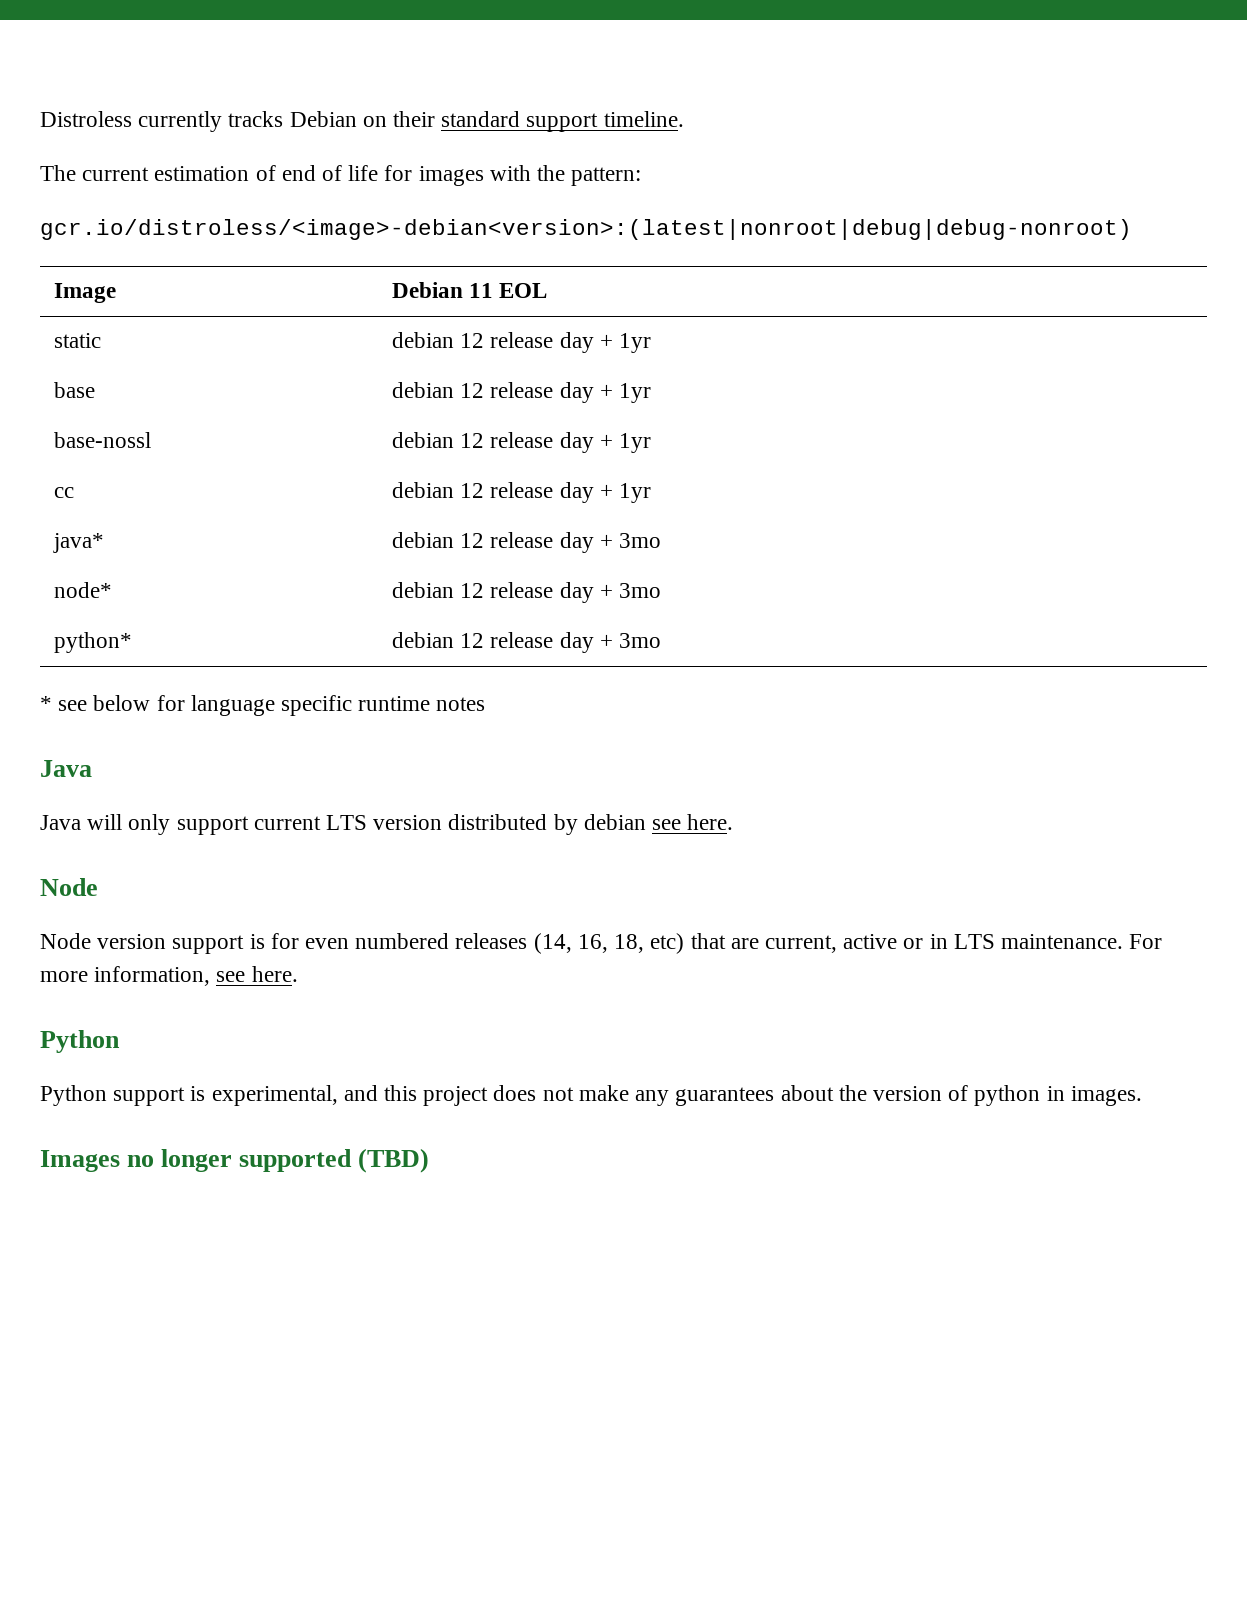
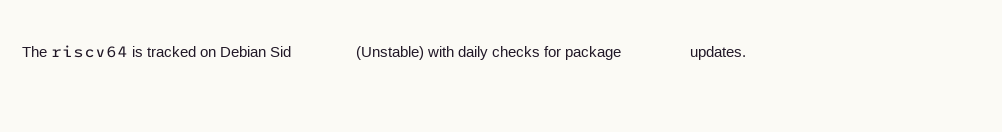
[40,111,684,132] [40,165,642,186] [40,219,1132,240] [53,283,116,303] [391,282,548,298] [53,333,101,348] [391,332,651,353] [53,382,95,398] [391,382,651,403] [53,432,151,448] [391,432,651,453] [53,487,74,498] [391,482,651,503] [52,533,104,553] [391,532,661,553] [53,582,112,598] [391,582,661,603] [53,632,132,653] [391,632,661,653] [40,695,486,716] [40,760,92,777] [40,814,734,835] [40,878,98,896] [40,933,1163,954] [40,966,298,986] [40,1030,120,1053] [40,1085,1142,1106] [40,1148,430,1173] Distroless currently tracks Debian on their standard support timeline. // The current estimation of end of life for images with the pattern: // gcr.io/distroless/<image>-debian<version>:(latest|nonroot|debug|debug-nonroot) // Image | Debian 11 EOL // static | debian 12 release day + 1yr // base | debian 12 release day + 1yr // base-nossl | debian 12 release day + 1yr // cc | debian 12 release day + 1yr // java* | debian 12 release day + 3mo // node* | debian 12 release day + 3mo // python* | debian 12 release day + 3mo // * see below for language specific runtime notes // Java // Java will only support current LTS version distributed by debian see here. // Node // Node version support is for even numbered releases (14, 16, 18, etc) that are current, active or in LTS maintenance. For more information, see here. // Python // Python support is experimental, and this project does not make any guarantees about the version of python in images. // Images no longer supported (TBD) -> [22,45,746,60] The riscv64 is tracked on Debian Sid (Unstable) with daily checks for package updates.

